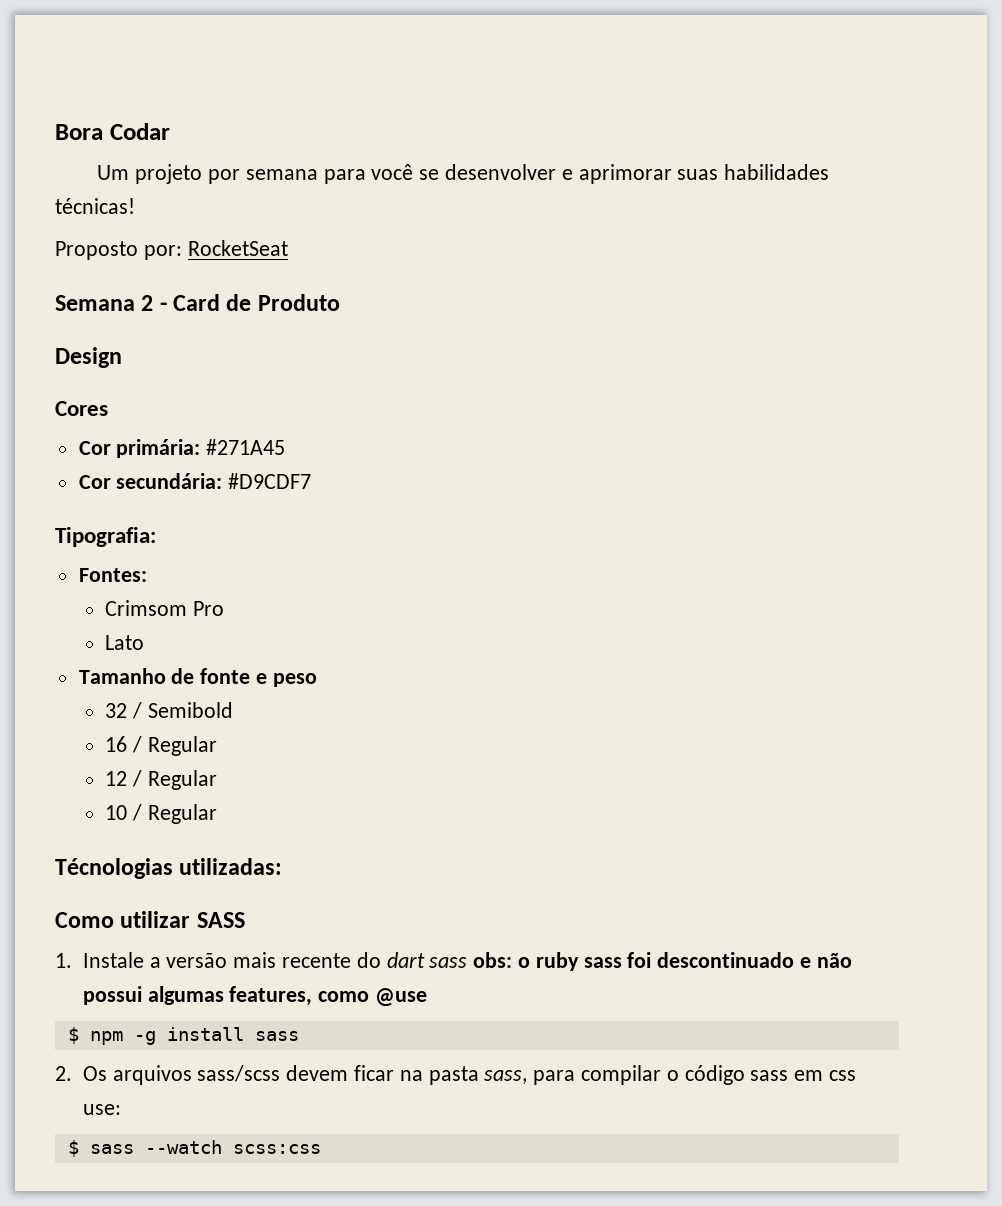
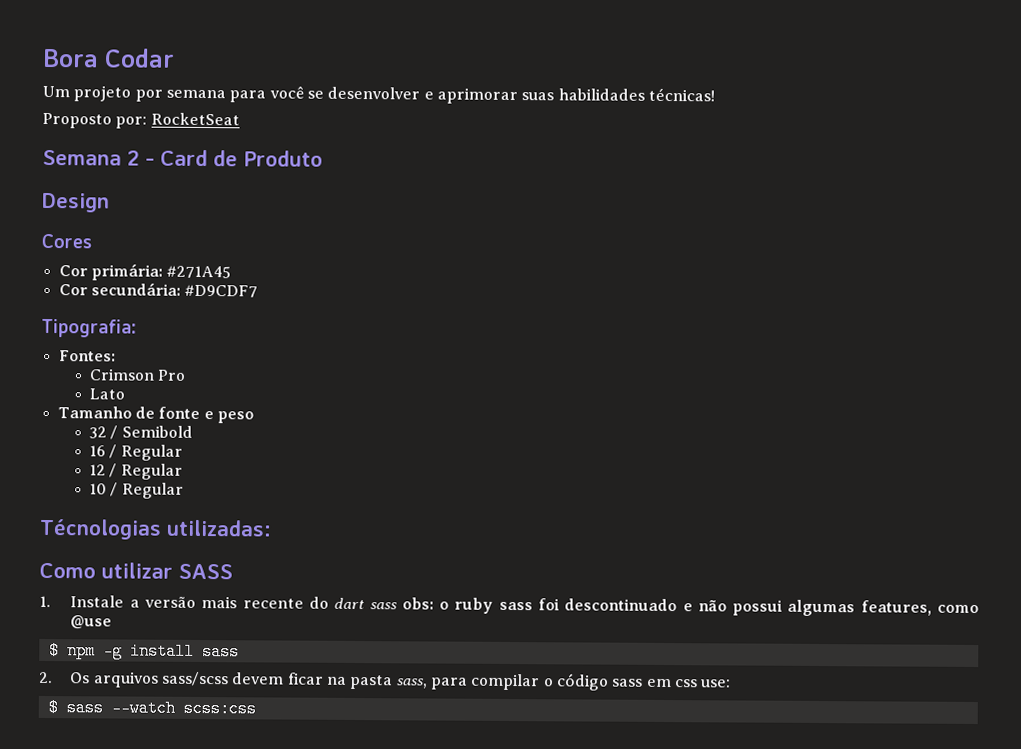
[105,600,188,616] Crimsom -> [89,368,156,381] Crimson

